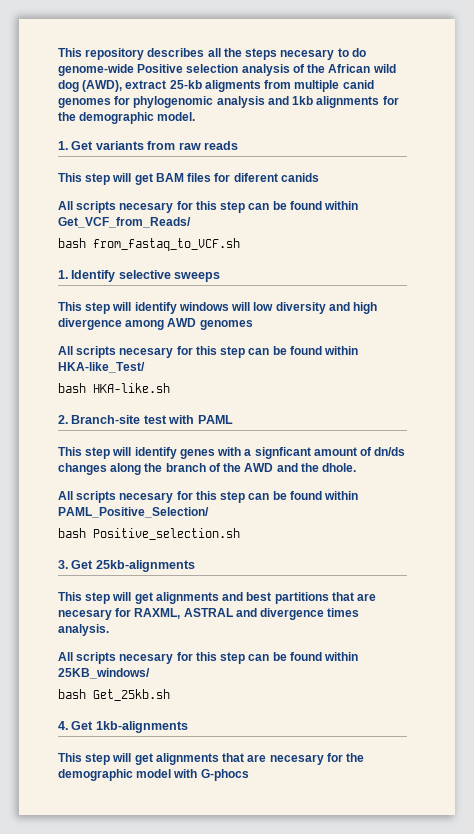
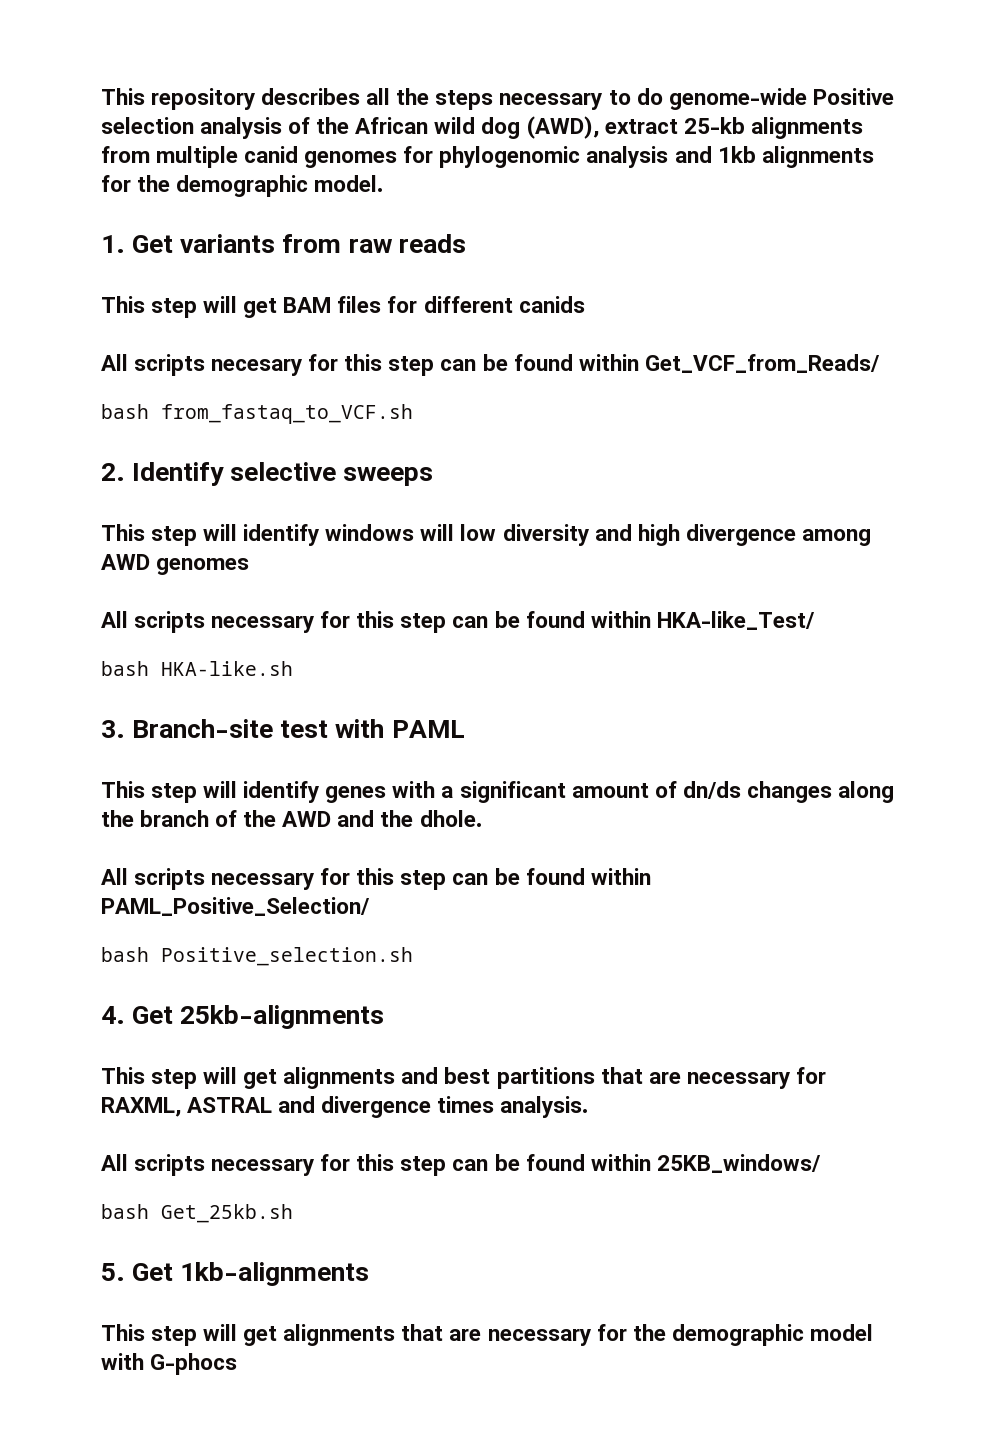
[280,49,335,60] necesary -> [499,92,603,110] necessary
[204,80,261,92] aligments -> [750,117,863,139] alignments
[233,173,278,182] diferent -> [423,296,513,313] different
[58,270,68,279] 1. -> [101,463,125,481] 2.
[119,347,174,358] necesary -> [211,615,315,633] necessary
[58,415,68,424] 2. -> [101,720,125,738] 3.
[254,447,311,459] signficant -> [459,781,566,803] significant
[119,492,174,503] necesary -> [211,872,315,890] necessary
[58,560,68,569] 3. -> [101,1006,125,1024] 4.
[58,609,112,620] necesary -> [686,1071,790,1089] necessary
[119,653,174,664] necesary -> [211,1158,315,1176] necessary
[58,721,68,730] 4. -> [101,1263,125,1281] 5.
[269,754,324,765] necesary -> [487,1328,591,1346] necessary

